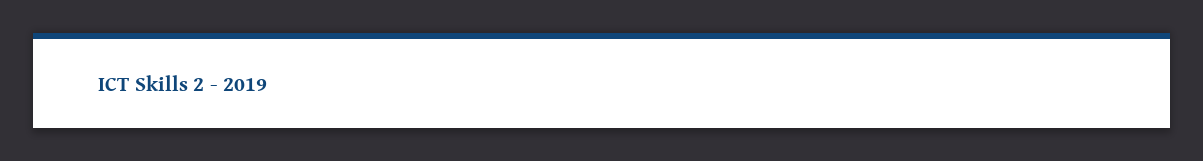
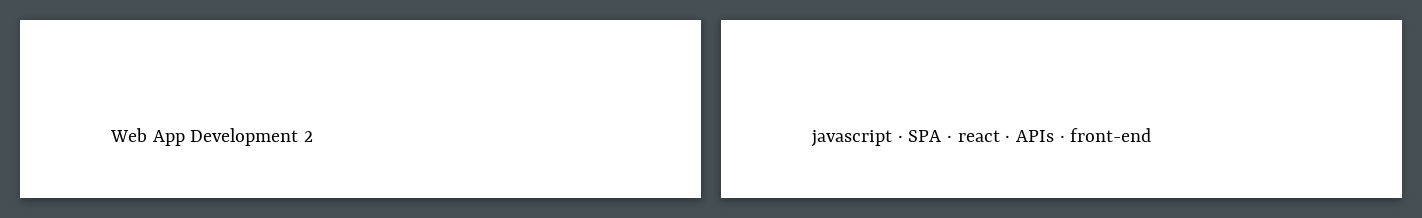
[98,75,268,91] ICT Skills 2 - 2019 -> [110,128,314,146] [811,128,1152,147] Web App Development 2 // javascript · SPA · react · APIs · front-end

